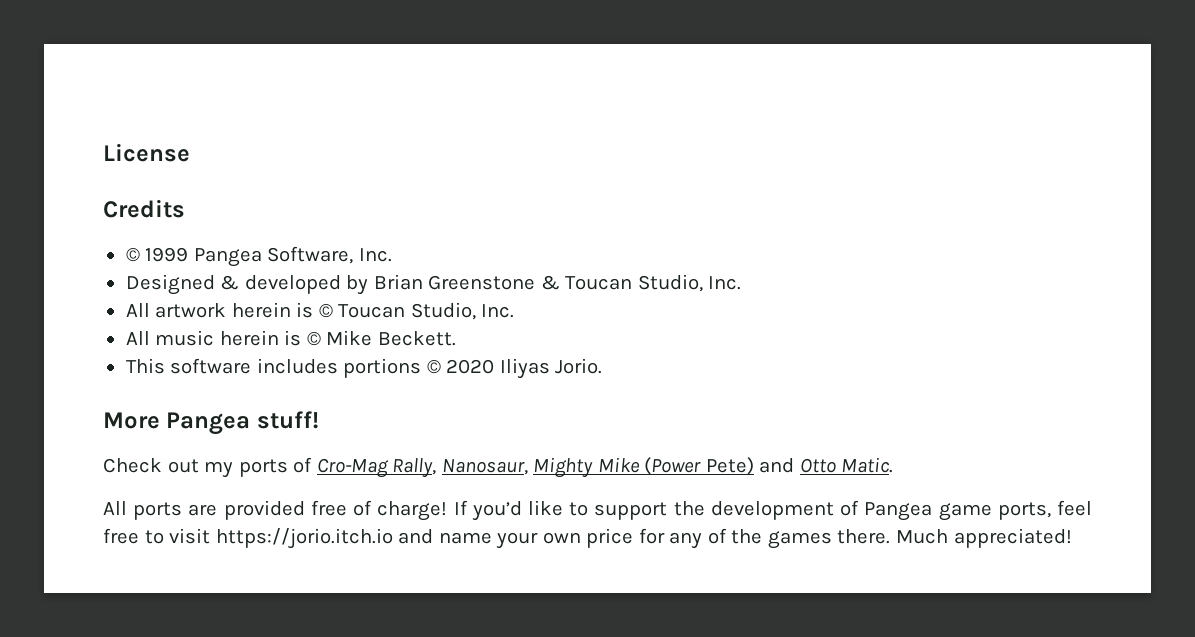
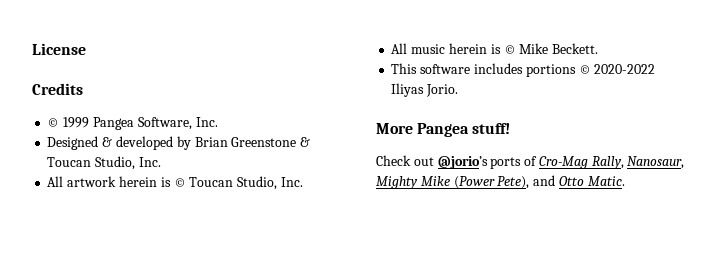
[446,359,495,374] 2020 -> [594,64,656,74] 2020-2022
[204,461,234,478] my -> [437,156,488,169] @jorio’s
[705,457,754,475] Pete) -> [497,176,530,189] Pete),
[103,500,1092,521] [103,528,1072,549] // All ports are provided free of charge! If you’d like to support the development of Pangea game ports, feel free to visit https://jorio.itch.io and name your own price for any of the games there. Much appreciated! -> (625, 181) none

